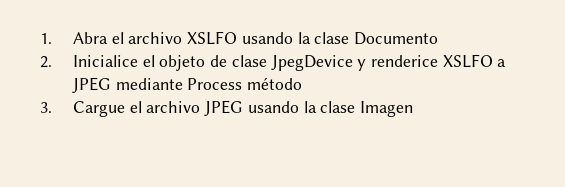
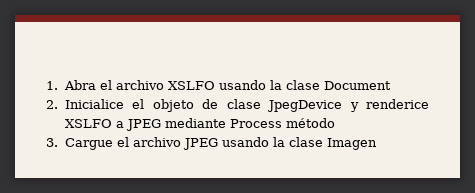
[353,32,438,45] Documento -> [323,81,391,90] Document

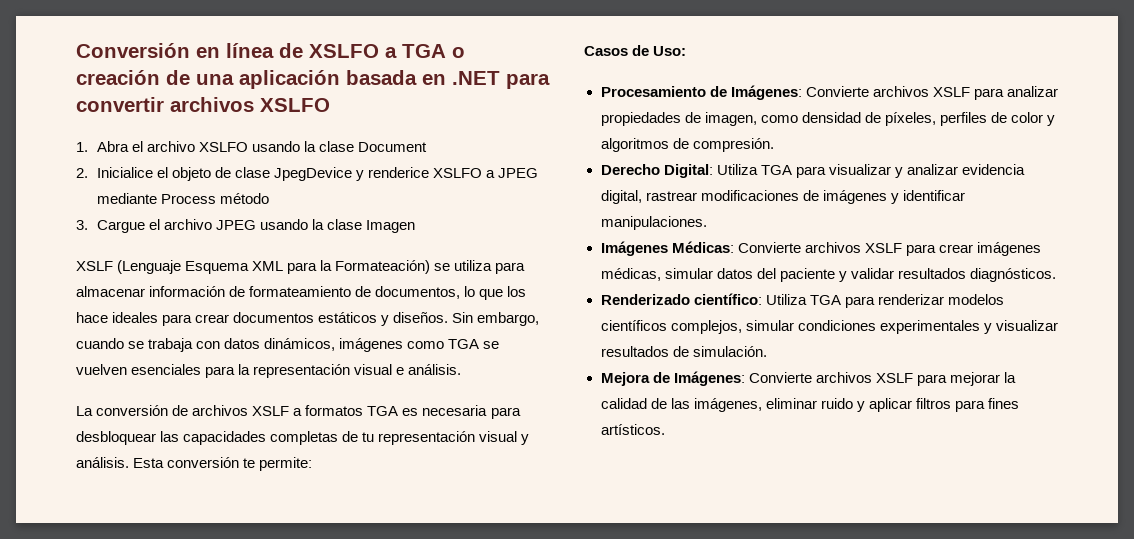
(46, 85) none -> [76,43,465,58] [76,70,550,89] [76,97,330,112] Conversión en línea de XSLFO a TGA o creación de una aplicación basada en .NET para convertir archivos XSLFO //
(377, 144) none -> [76,260,526,274] [76,286,527,300] [76,312,540,326] [76,338,500,352] [76,364,462,378] [76,405,521,419] [76,431,530,445] [76,457,313,471] [584,45,687,56] [600,85,1058,100] [600,112,1055,126] [600,138,774,152] [600,164,1025,178] [600,190,965,204] [600,216,707,230] [600,241,1041,256] [600,268,1056,282] [600,293,1004,308] [600,320,1058,334] [600,346,767,357] [600,371,1016,386] [600,398,1019,412] [600,424,665,435] // XSLF (Lenguaje Esquema XML para la Formateación) se utiliza para almacenar información de formateamiento de documentos, lo que los hace ideales para crear documentos estáticos y diseños. Sin embargo, cuando se trabaja con datos dinámicos, imágenes como TGA se vuelven esenciales para la representación visual e análisis. // La conversión de archivos XSLF a formatos TGA es necesaria para desbloquear las capacidades completas de tu representación visual y análisis. Esta conversión te permite: // Casos de Uso: // Procesamiento de Imágenes: Convierte archivos XSLF para analizar propiedades de imagen, como densidad de píxeles, perfiles de color y algoritmos de compresión. // Derecho Digital: Utiliza TGA para visualizar y analizar evidencia digital, rastrear modificaciones de imágenes y identificar manipulaciones. // Imágenes Médicas: Convierte archivos XSLF para crear imágenes médicas, simular datos del paciente y validar resultados diagnósticos. // Renderizado científico: Utiliza TGA para renderizar modelos científicos complejos, simular condiciones experimentales y visualizar resultados de simulación. // Mejora de Imágenes: Convierte archivos XSLF para mejorar la calidad de las imágenes, eliminar ruido y aplicar filtros para fines artísticos.

